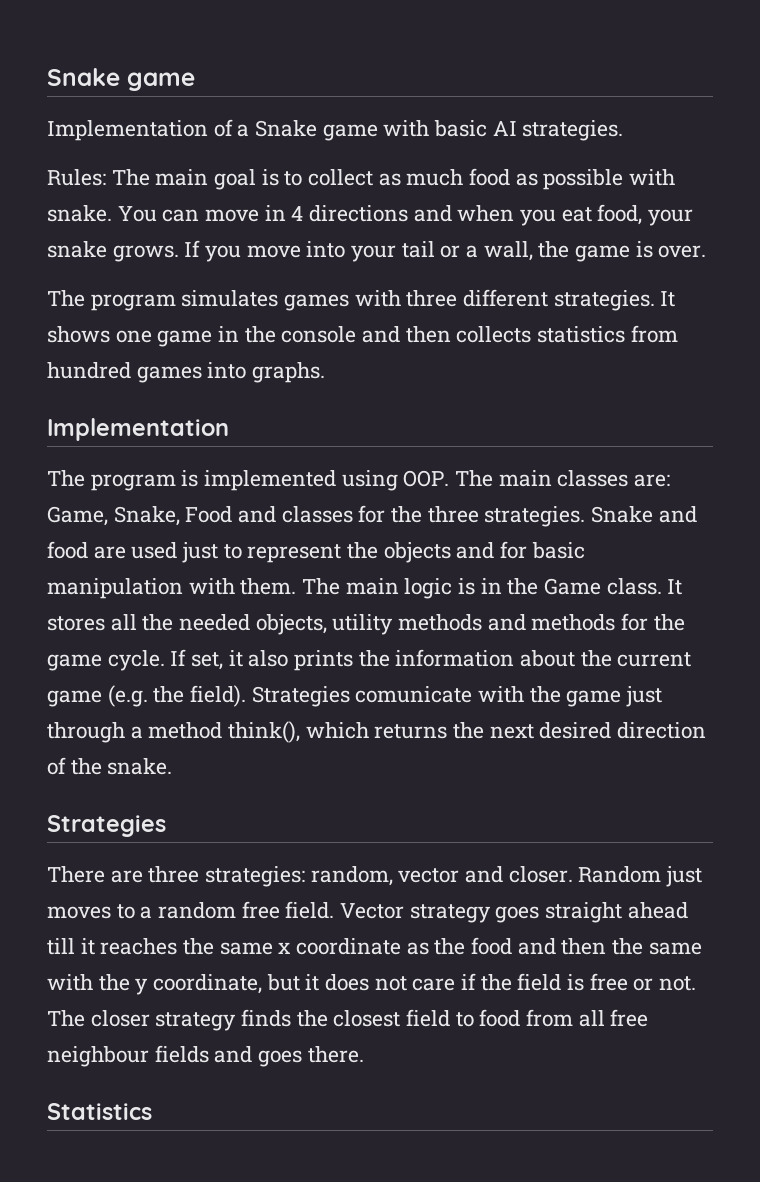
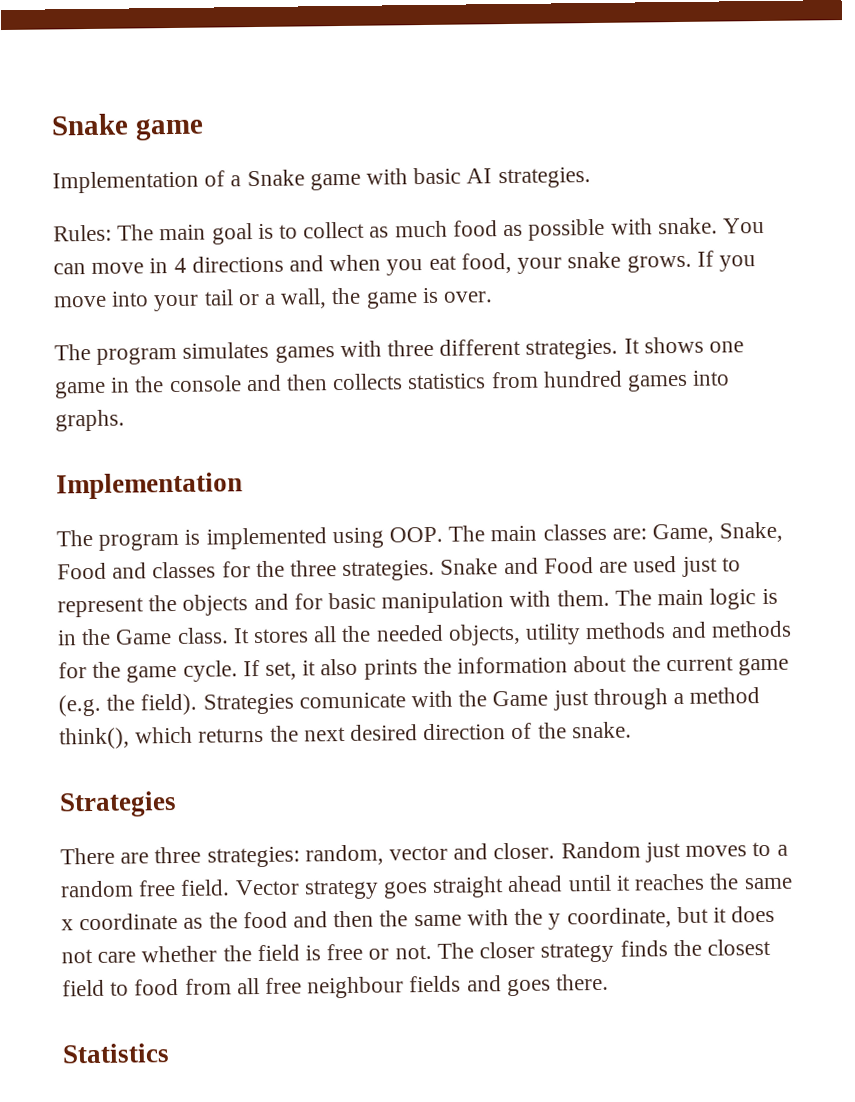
[47,541,88,559] food -> [543,557,594,574] Food
[566,690,622,707] game -> [492,690,549,707] Game
[47,938,75,955] till -> [567,874,612,892] until
[461,973,477,990] if -> [141,945,218,963] whether

